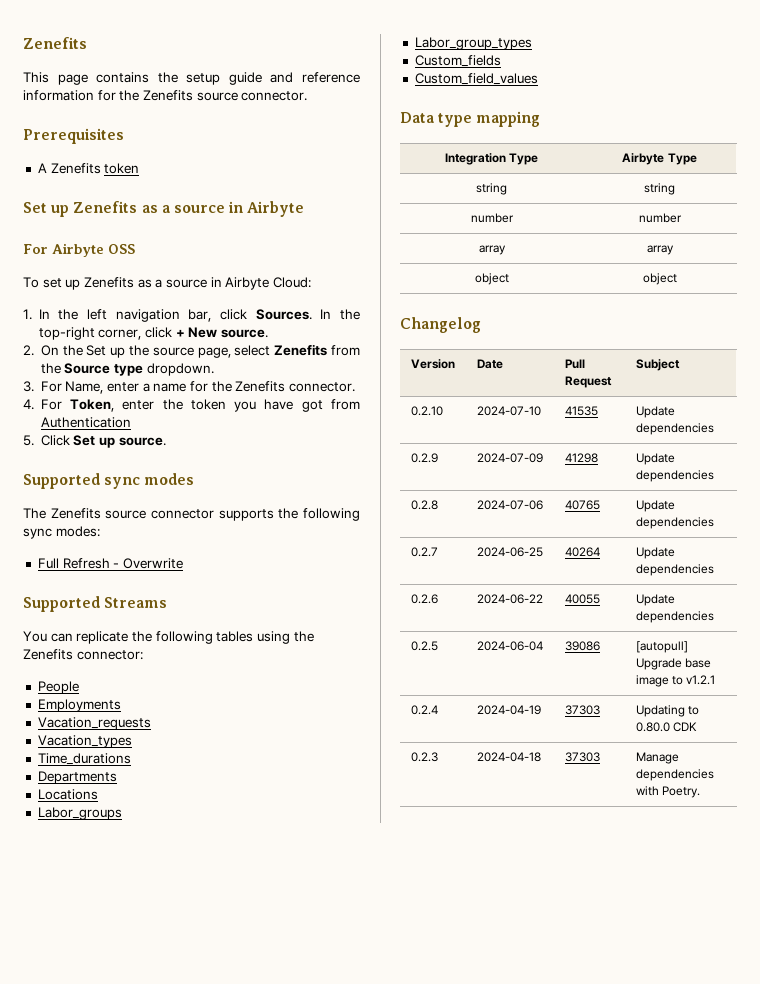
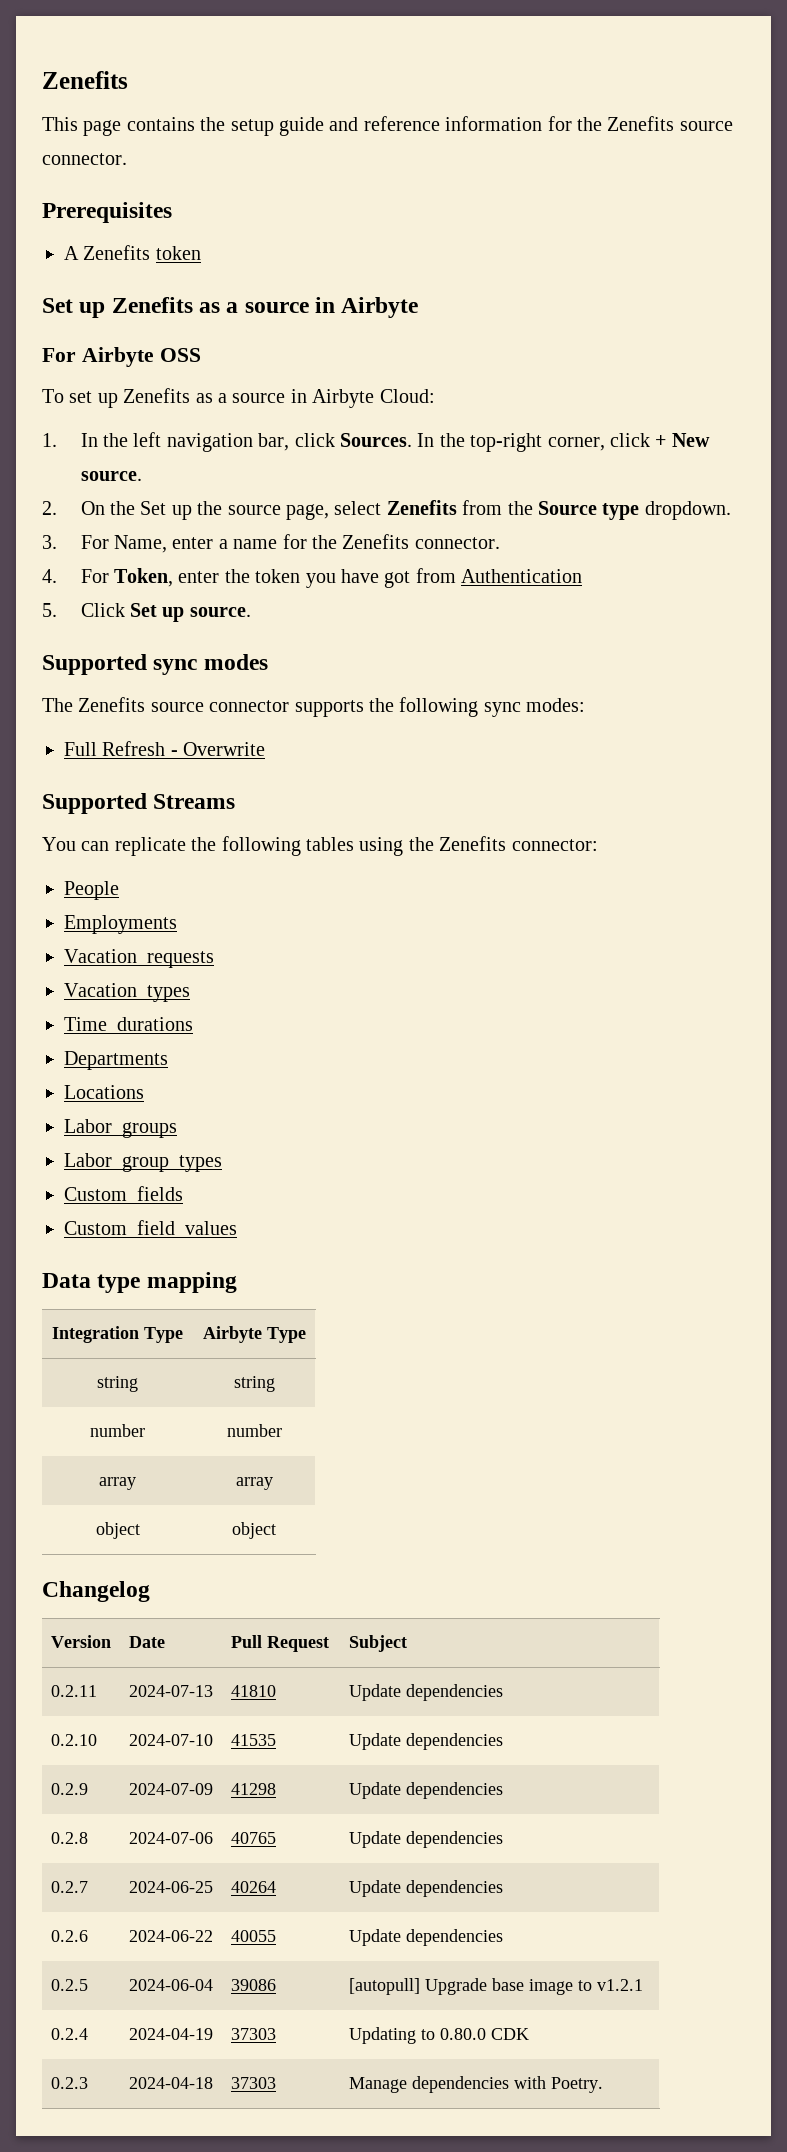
(680, 365) none -> [50,1685,97,1697] [128,1685,213,1697] [230,1685,276,1697] [348,1684,503,1701] // 0.2.11 | 2024-07-13 | 41810 | Update dependencies

